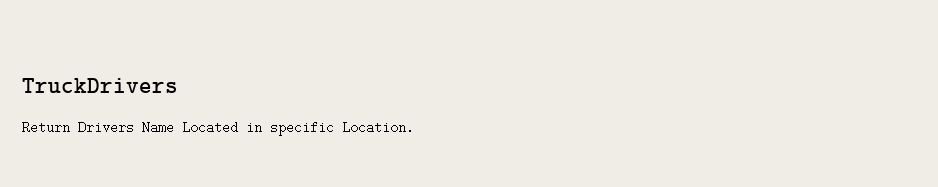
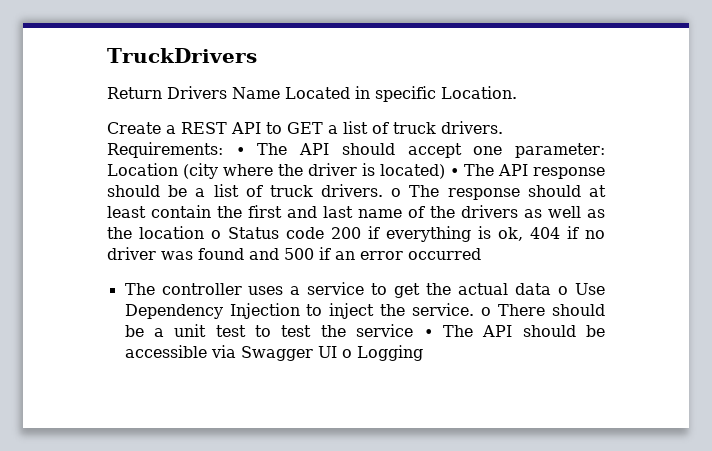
(414, 127) none -> [107,121,503,134] [107,142,605,158] [107,163,605,179] [107,184,606,200] [107,205,605,218] [107,226,605,242] [107,247,481,260] [124,282,605,298] [124,303,605,319] [124,324,605,337] [124,345,423,361] // Create a REST API to GET a list of truck drivers. Requirements: • The API should accept one parameter: Location (city where the driver is located) • The API response should be a list of truck drivers. o The response should at least contain the first and last name of the drivers as well as the location o Status code 200 if everything is ok, 404 if no driver was found and 500 if an error occurred // The controller uses a service to get the actual data o Use Dependency Injection to inject the service. o There should be a unit test to test the service • The API should be accessible via Swagger UI o Logging

